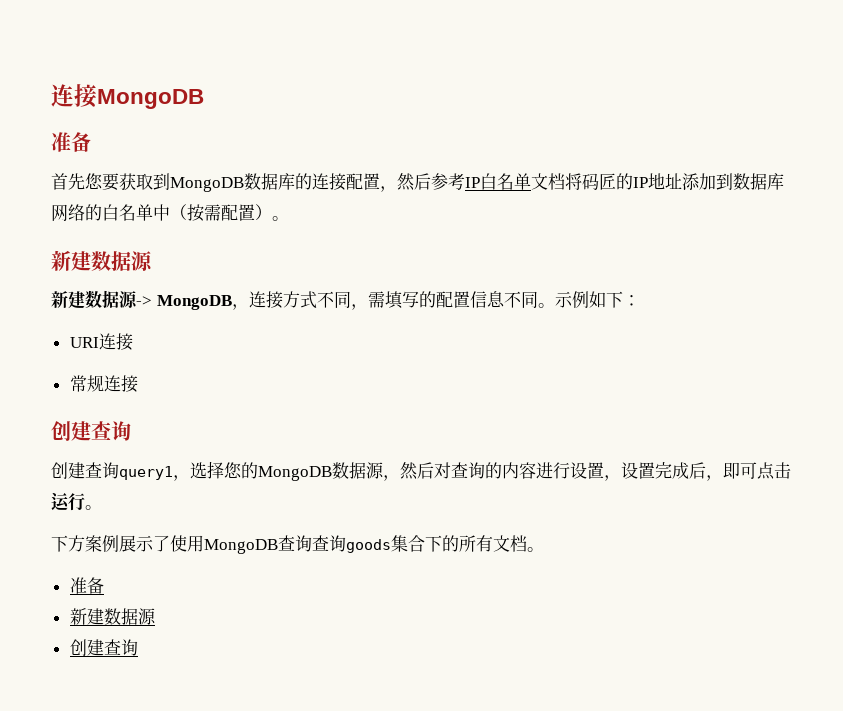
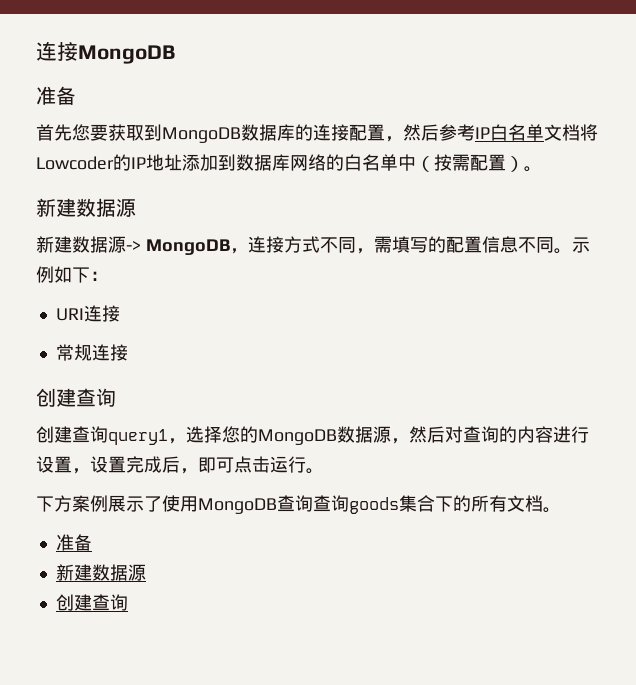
[582,173,616,190] 码匠 -> [36,156,114,170] Lowcoder

